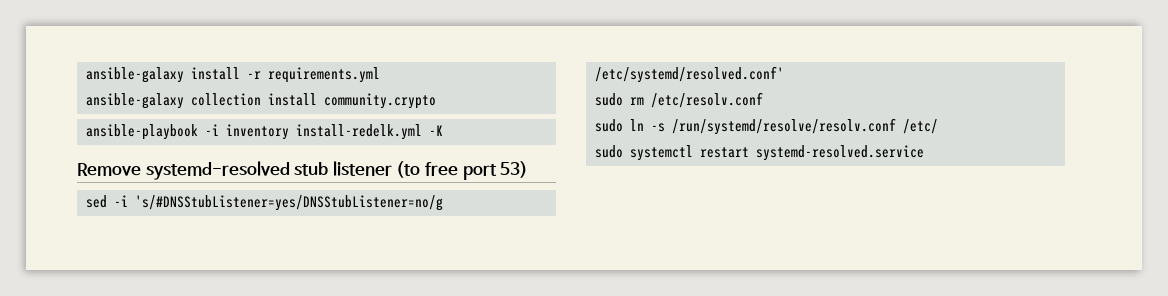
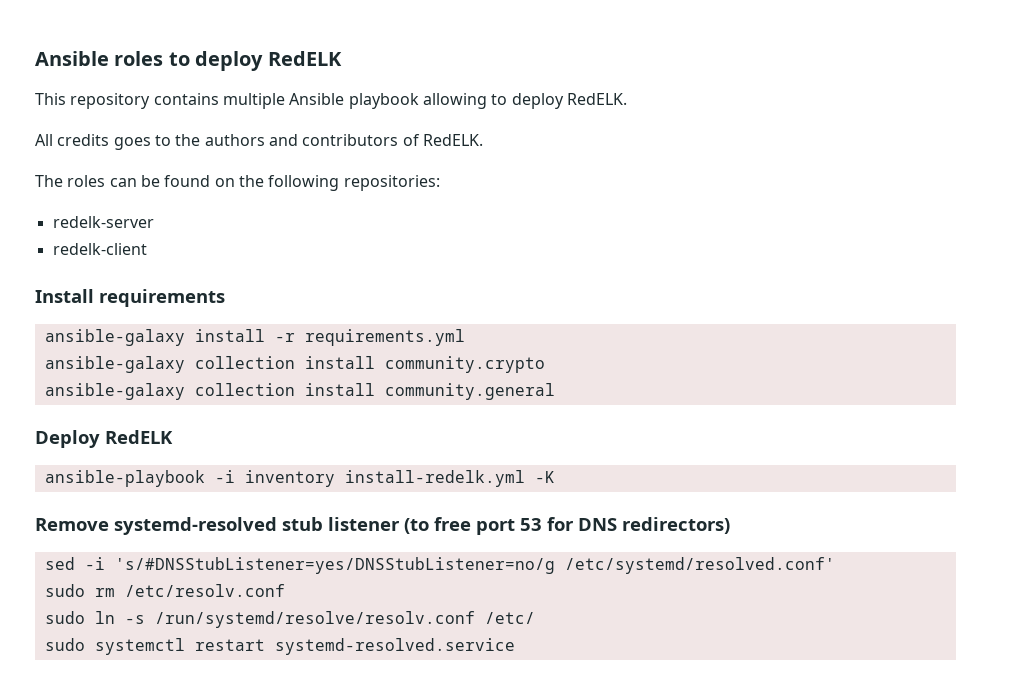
(85, 75) none -> [35,51,342,71] [35,93,627,109] [35,134,483,150] [35,175,440,191] [52,216,154,228] [52,243,147,255] [35,289,225,307] Ansible roles to deploy RedELK // This repository contains multiple Ansible playbook allowing to deploy RedELK. // All credits goes to the authors and contributors of RedELK. // The roles can be found on the following repositories: // redelk-server // redelk-client // Install requirements //
(436, 101) none -> [44,383,555,400] [35,430,173,448] // ansible-galaxy collection install community.general // Deploy RedELK
[500,161,529,178] 53) -> [520,517,730,534] 53 for DNS redirectors)

